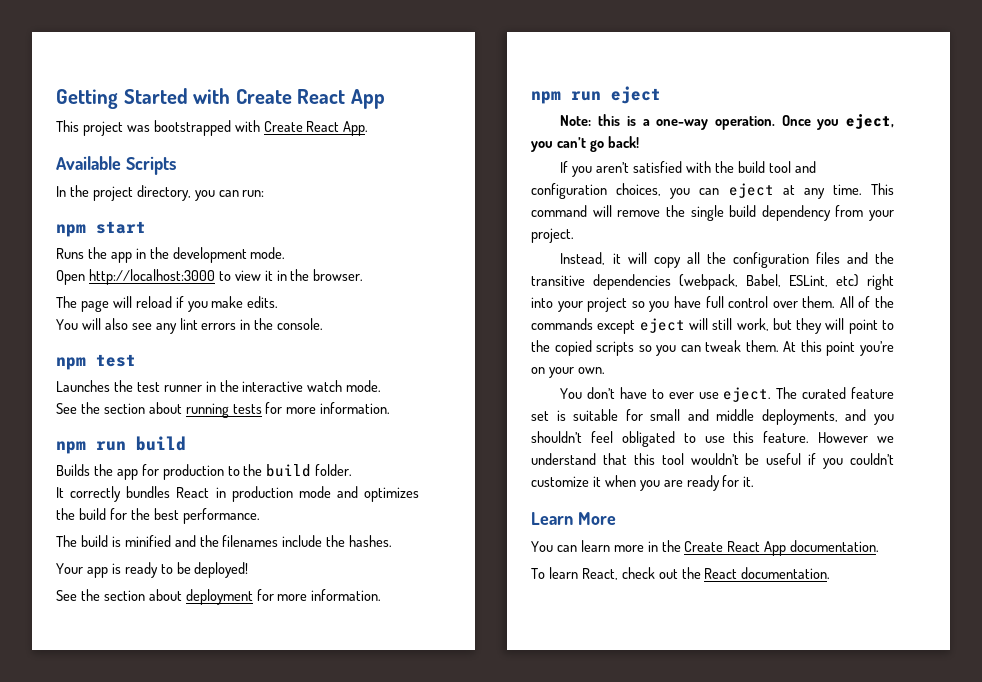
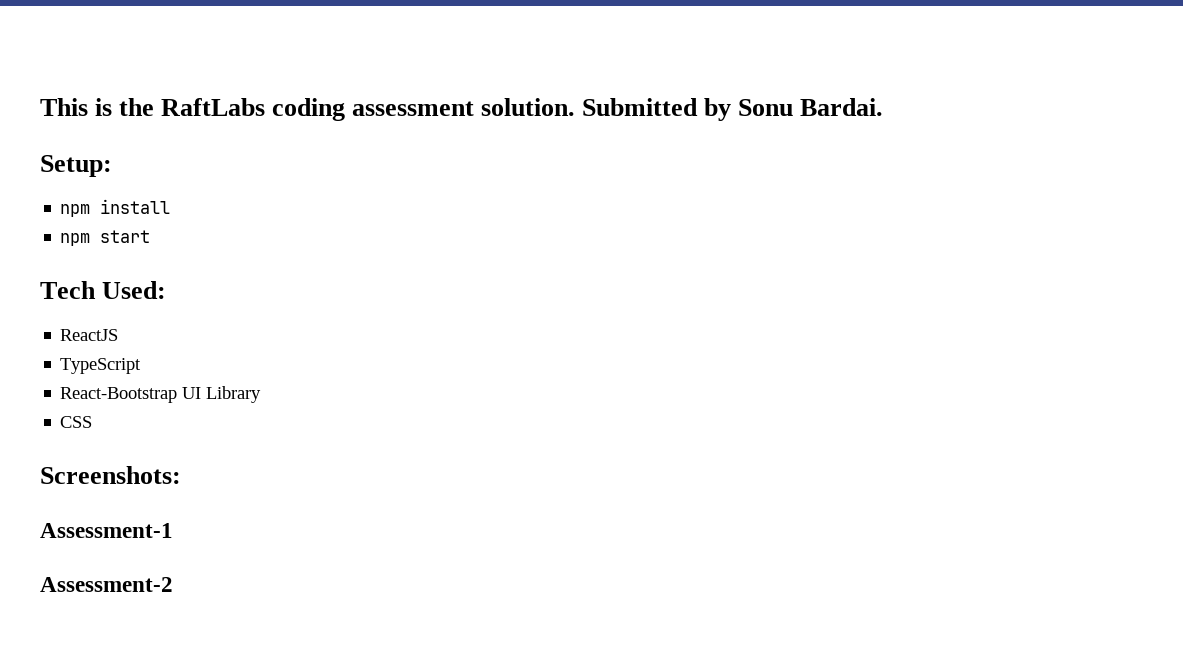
[56,88,385,109] [56,120,369,136] [56,156,176,175] [56,185,265,201] [56,221,146,237] [56,247,286,263] [56,269,364,285] [56,296,279,312] [56,318,324,334] [56,354,136,370] [56,380,382,392] [56,402,391,418] [56,436,186,454] [56,464,353,480] [56,486,419,502] [56,508,260,524] [56,535,393,547] [56,562,249,578] [56,589,382,605] [531,86,661,104] [560,114,894,130] [531,136,639,152] [560,161,816,177] [531,183,894,199] [531,205,894,221] [531,228,574,243] [560,252,894,268] [531,274,894,290] [531,296,894,312] [531,318,895,334] [531,340,894,356] [531,367,605,378] [560,387,894,402] [531,409,894,425] [531,431,894,447] [531,453,894,469] [531,475,755,491] [531,512,616,525] [531,540,880,556] [531,567,831,580] Getting Started with Create React App // This project was bootstrapped with Create React App. // Available Scripts // In the project directory, you can run: // npm start // Runs the app in the development mode. // Open http://localhost:3000 to view it in the browser. // The page will reload if you make edits. // You will also see any lint errors in the console. // npm test // Launches the test runner in the interactive watch mode. // See the section about running tests for more information. // npm run build // Builds the app for production to the build folder. // It correctly bundles React in production mode and optimizes the build for the best performance. // The build is minified and the filenames include the hashes. // Your app is ready to be deployed! // See the section about deployment for more information. // npm run eject // Note: this is a one-way operation. Once you eject, you can’t go back! // If you aren’t satisfied with the build tool and configuration choices, you can eject at any time. This command will remove the single build dependency from your project. // Instead, it will copy all the configuration files and the transitive dependencies (webpack, Babel, ESLint, etc) right into your project so you have full control over them. All of the commands except eject will still work, but they will point to the copied scripts so you can tweak them. At this point you’re on your own. // You don’t have to ever use eject. The curated feature set is suitable for small and middle deployments, and you shouldn’t feel obligated to use this feature. However we understand that this tool wouldn’t be useful if you couldn’t customize it when you are ready for it. // Learn More // You can learn more in the Create React App documentation. // To learn React, check out the React documentation. -> [40,98,884,121] [40,155,112,177] [60,199,171,217] [60,230,151,246] [40,281,167,299] [60,329,119,341] [60,358,142,374] [60,386,262,403] [60,416,93,428] [40,466,181,484] [40,523,173,538] [40,577,173,592] This is the RaftLabs coding assessment solution. Submitted by Sonu Bardai. // Setup: // npm install // npm start // Tech Used: // ReactJS // TypeScript // React-Bootstrap UI Library // CSS // Screenshots: // Assessment-1 // Assessment-2

